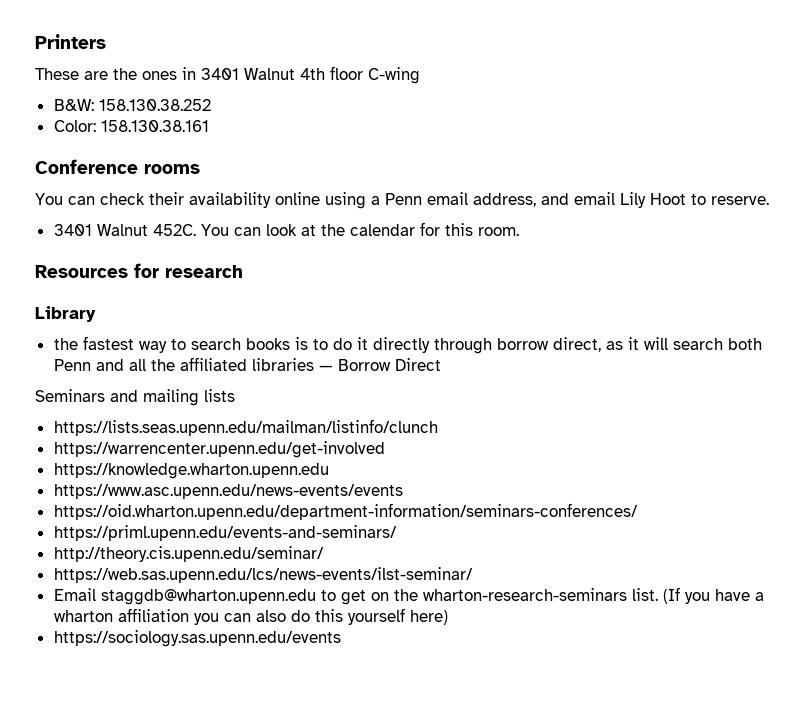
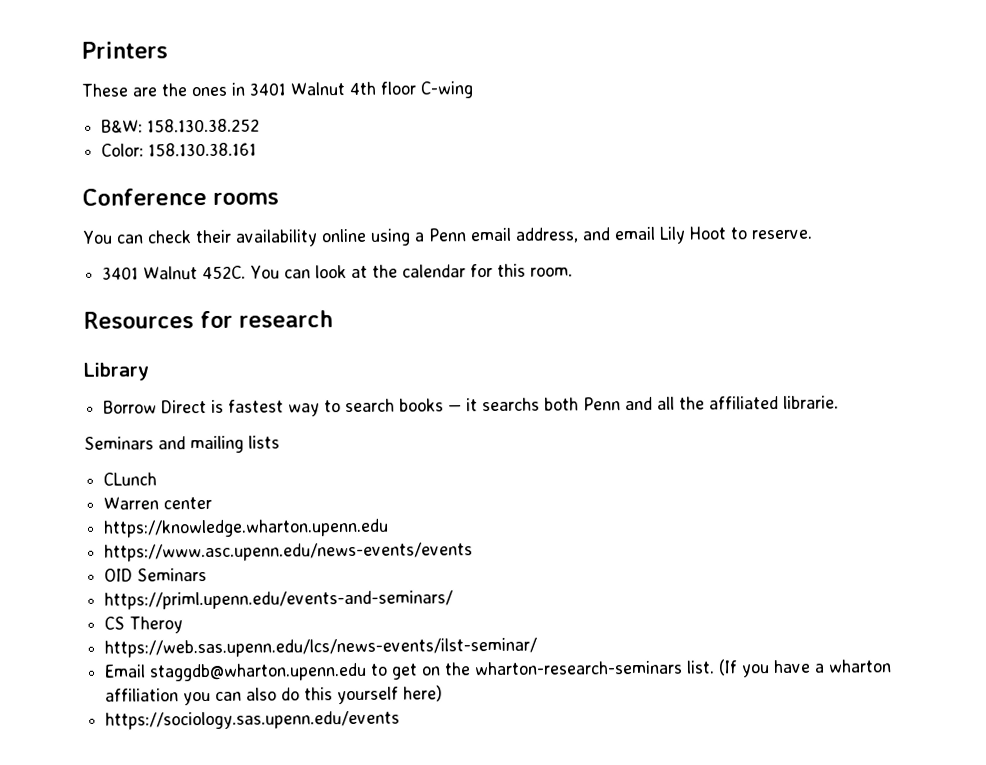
[53,338,78,350] the -> [103,399,225,414] Borrow Direct is
[294,337,723,354] is to do it directly through borrow direct, as it will search -> [448,397,541,412] — it searchs
[251,358,441,371] libraries — Borrow Direct -> [783,395,840,409] librarie.
[53,419,438,436] [53,441,385,458] https://lists.seas.upenn.edu/mailman/listinfo/clunch // https://warrencenter.upenn.edu/get-involved -> [103,472,158,486] [103,496,213,510] CLunch // Warren center
[53,503,638,520] https://oid.wharton.upenn.edu/department-information/seminars-conferences/ -> [104,567,208,582] OID Seminars
[53,546,324,562] http://theory.cis.upenn.edu/seminar/ -> [104,616,184,634] CS Theroy

